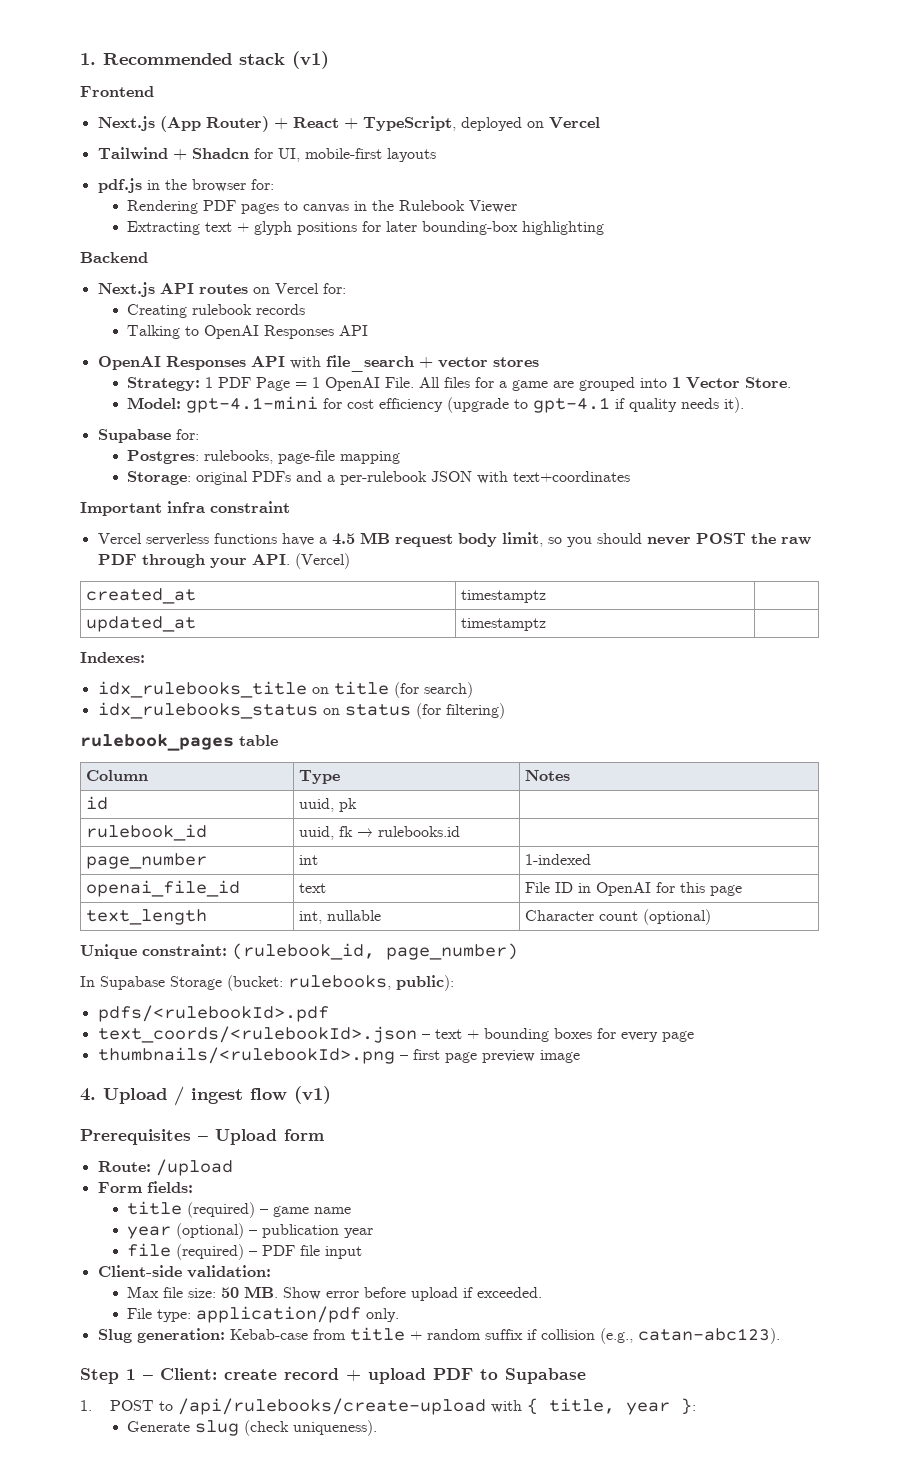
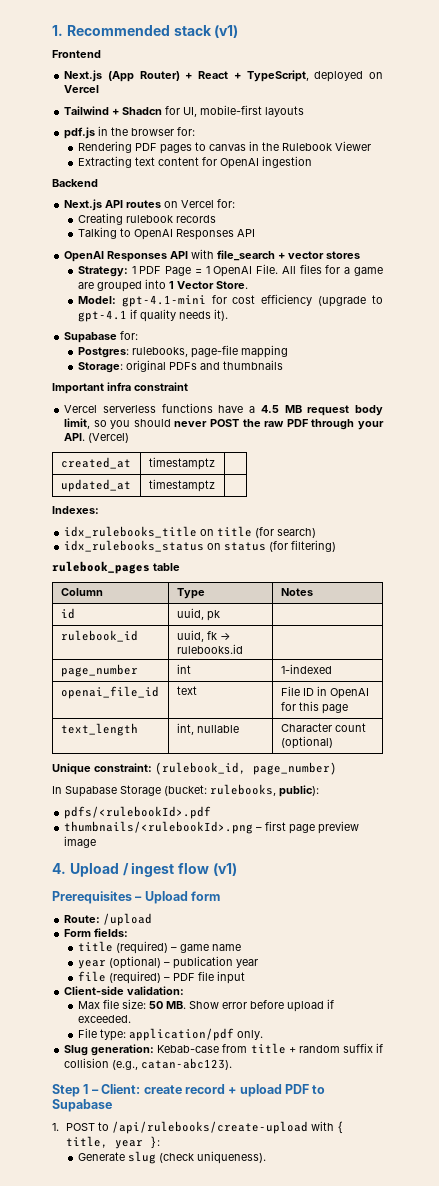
[237,221,605,235] + glyph positions for later bounding-box highlighting -> [157,156,312,169] content for OpenAI ingestion
[327,471,631,485] a per-rulebook JSON with text+coordinates -> [222,360,283,370] thumbnails
[97,1026,694,1043] // text_coords/<rulebookId>.json – text + bounding boxes for every page -> (212, 812) none

